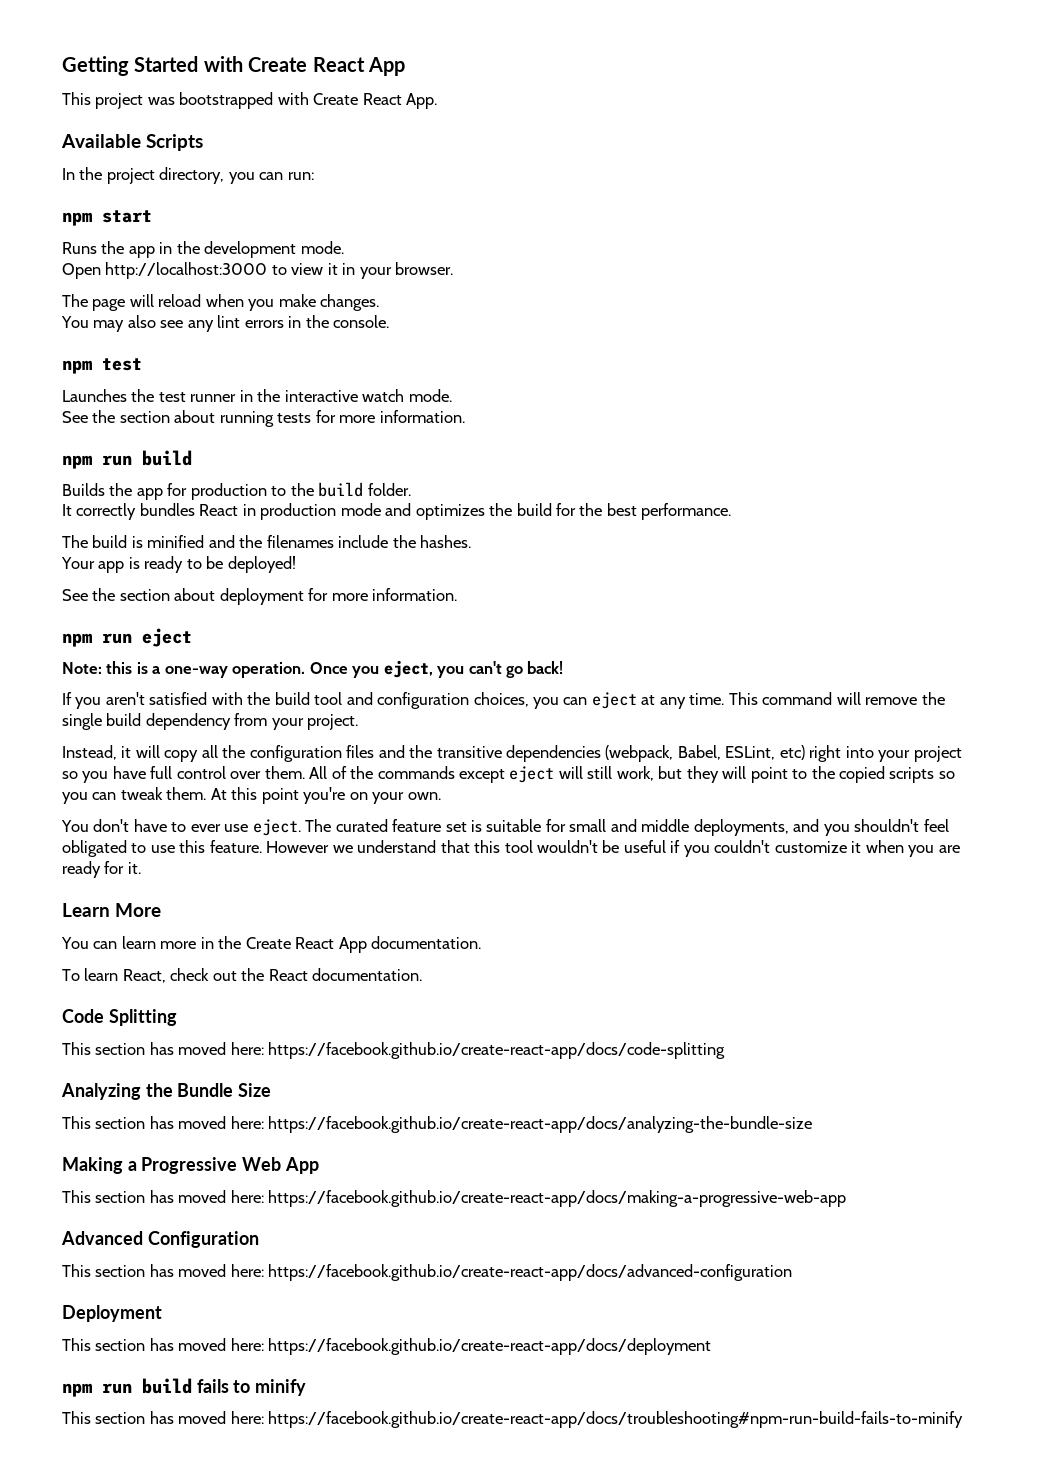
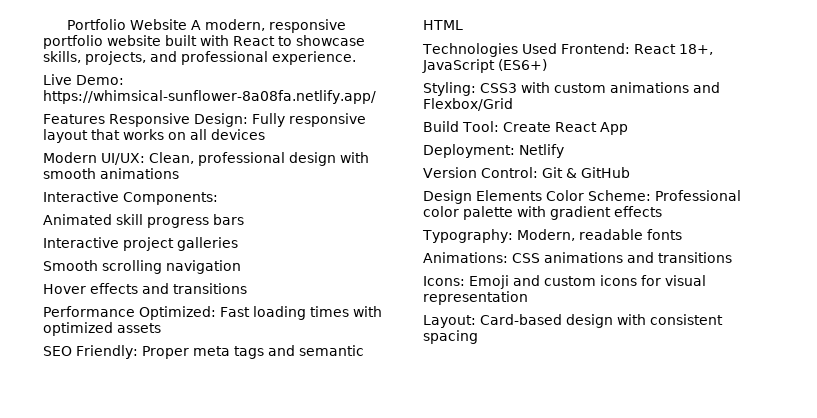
[62,56,405,76] [62,92,438,109] [61,134,203,151] [62,167,314,184] [62,210,152,226] [62,241,344,258] [62,262,454,279] [62,294,380,311] [61,315,390,332] [62,358,142,374] [62,389,452,402] [62,410,465,427] [62,450,192,469] [62,482,411,500] [62,503,732,520] [62,535,472,548] [61,556,296,573] [62,588,458,605] [62,628,192,647] [62,660,564,678] [62,692,945,709] [62,713,359,730] [62,745,962,762] [62,766,955,783] [62,787,441,804] [61,819,949,836] [62,840,960,857] [62,861,141,878] [62,903,161,917] [61,936,482,953] [62,968,423,983] [62,1009,177,1026] [62,1042,726,1059] [61,1083,272,1100] [62,1116,813,1133] [62,1157,319,1174] [62,1190,847,1207] [61,1231,259,1248] [62,1264,793,1281] [62,1305,162,1322] [62,1338,712,1355] [62,1378,307,1397] [62,1411,964,1428] Getting Started with Create React App // This project was bootstrapped with Create React App. // Available Scripts // In the project directory, you can run: // npm start // Runs the app in the development mode. // Open http://localhost:3000 to view it in your browser. // The page will reload when you make changes. // You may also see any lint errors in the console. // npm test // Launches the test runner in the interactive watch mode. // See the section about running tests for more information. // npm run build // Builds the app for production to the build folder. // It correctly bundles React in production mode and optimizes the build for the best performance. // The build is minified and the filenames include the hashes. // Your app is ready to be deployed! // See the section about deployment for more information. // npm run eject // Note: this is a one-way operation. Once you eject, you can't go back! // If you aren't satisfied with the build tool and configuration choices, you can eject at any time. This command will remove the single build dependency from your project. // Instead, it will copy all the configuration files and the transitive dependencies (webpack, Babel, ESLint, etc) right into your project so you have full control over them. All of the commands except eject will still work, but they will point to the copied scripts so you can tweak them. At this point you're on your own. // You don't have to ever use eject. The curated feature set is suitable for small and middle deployments, and you shouldn't feel obligated to use this feature. However we understand that this tool wouldn't be useful if you couldn't customize it when you are ready for it. // Learn More // You can learn more in the Create React App documentation. // To learn React, check out the React documentation. // Code Splitting // This section has moved here: https://facebook.github.io/create-react-app/docs/code-splitting // Analyzing the Bundle Size // This section has moved here: https://facebook.github.io/create-react-app/docs/analyzing-the-bundle-size // Making a Progressive Web App // This section has moved here: https://facebook.github.io/create-react-app/docs/making-a-progressive-web-app // Advanced Configuration // This section has moved here: https://facebook.github.io/create-react-app/docs/advanced-configuration // Deployment // This section has moved here: https://facebook.github.io/create-react-app/docs/deployment // npm run build fails to minify // This section has moved here: https://facebook.github.io/create-react-app/docs/troubleshooting#npm-run-build-fails-to-minify -> [66,19,346,33] [43,35,365,49] [43,51,356,65] [43,74,124,85] [43,90,376,104] [43,113,366,127] [43,129,265,143] [43,152,369,166] [43,168,179,179] [43,191,218,205] [43,214,244,228] [43,237,238,251] [43,260,241,274] [43,283,247,294] [43,306,382,320] [43,322,161,336] [43,345,364,359] [423,20,463,30] [422,43,713,57] [422,59,547,73] [423,82,720,96] [423,98,513,111] [423,121,628,135] [423,144,564,158] [423,167,630,178] [423,190,741,204] [423,206,662,220] [422,229,682,243] [423,252,732,263] [423,275,706,289] [423,291,528,305] [423,314,723,328] [423,330,478,344] Portfolio Website A modern, responsive portfolio website built with React to showcase skills, projects, and professional experience. // Live Demo: https://whimsical-sunflower-8a08fa.netlify.app/ // Features Responsive Design: Fully responsive layout that works on all devices // Modern UI/UX: Clean, professional design with smooth animations // Interactive Components: // Animated skill progress bars // Interactive project galleries // Smooth scrolling navigation // Hover effects and transitions // Performance Optimized: Fast loading times with optimized assets // SEO Friendly: Proper meta tags and semantic HTML // Technologies Used Frontend: React 18+, JavaScript (ES6+) // Styling: CSS3 with custom animations and Flexbox/Grid // Build Tool: Create React App // Deployment: Netlify // Version Control: Git & GitHub // Design Elements Color Scheme: Professional color palette with gradient effects // Typography: Modern, readable fonts // Animations: CSS animations and transitions // Icons: Emoji and custom icons for visual representation // Layout: Card-based design with consistent spacing

